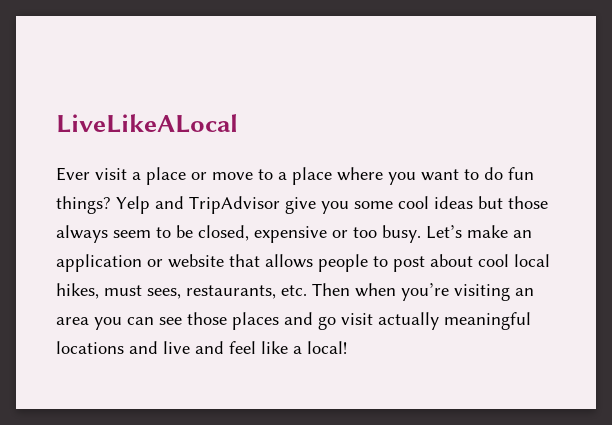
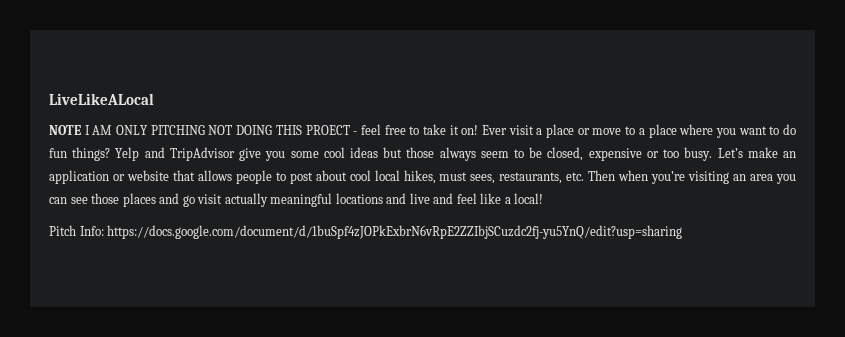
(238, 123) none -> [49,124,479,135] NOTE I AM ONLY PITCHING NOT DOING THIS PROECT - feel free to take it on!
(347, 347) none -> [49,225,683,239] // Pitch Info: https://docs.google.com/document/d/1buSpf4zJOPkExbrN6vRpE2ZZIbjSCuzdc2fj-yu5YnQ/edit?usp=sharing

